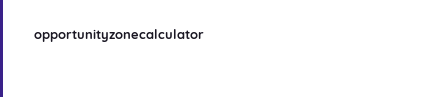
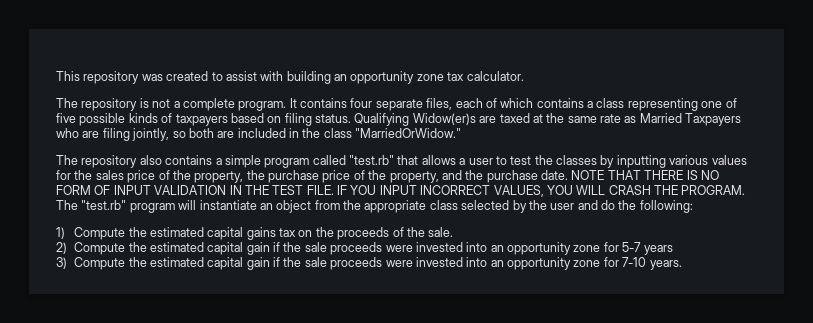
[34,29,204,42] opportunityzonecalculator -> [56,71,524,84] [56,98,737,111] [56,113,742,126] [56,128,462,141] [56,155,747,168] [56,170,719,183] [56,185,746,197] [56,200,693,213] [56,227,454,240] [56,242,673,255] [56,257,682,270] This repository was created to assist with building an opportunity zone tax calculator. // The repository is not a complete program. It contains four separate files, each of which contains a class representing one of five possible kinds of taxpayers based on filing status. Qualifying Widow(er)s are taxed at the same rate as Married Taxpayers who are filing jointly, so both are included in the class "MarriedOrWidow." // The repository also contains a simple program called "test.rb" that allows a user to test the classes by inputting various values for the sales price of the property, the purchase price of the property, and the purchase date. NOTE THAT THERE IS NO FORM OF INPUT VALIDATION IN THE TEST FILE. IF YOU INPUT INCORRECT VALUES, YOU WILL CRASH THE PROGRAM. The "test.rb" program will instantiate an object from the appropriate class selected by the user and do the following: // 1) Compute the estimated capital gains tax on the proceeds of the sale. // 2) Compute the estimated capital gain if the sale proceeds were invested into an opportunity zone for 5-7 years // 3) Compute the estimated capital gain if the sale proceeds were invested into an opportunity zone for 7-10 years.

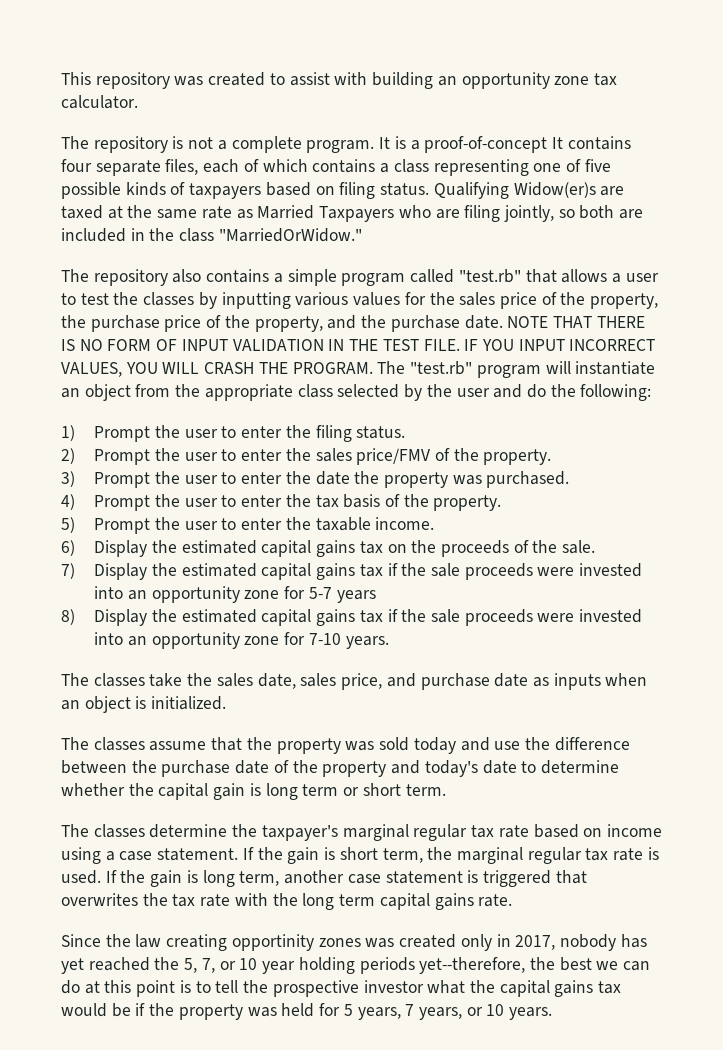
(297, 103) none -> [394,136,563,153] is a proof-of-concept It
[74,227,126,240] Compute -> [94,425,406,442] [61,448,552,465] [61,471,570,488] [61,494,502,511] [61,517,435,534] [61,540,148,557] Prompt the user to enter the filing status. // 2) Prompt the user to enter the sales price/FMV of the property. // 3) Prompt the user to enter the date the property was purchased. // 4) Prompt the user to enter the tax basis of the property. // 5) Prompt the user to enter the taxable income. // 6) Display
[56,242,270,255] 2) Compute the estimated capital gain -> [61,563,383,580] 7) Display the estimated capital gains tax
[56,257,270,270] 3) Compute the estimated capital gain -> [61,609,383,626] 8) Display the estimated capital gains tax
(682, 265) none -> [61,673,648,690] [61,696,227,713] [61,737,630,754] [61,760,619,777] [61,783,446,800] [61,824,662,841] [61,847,659,864] [61,870,587,887] [61,893,513,910] [61,934,647,951] [61,957,651,974] [61,980,622,997] [61,1003,553,1020] // The classes take the sales date, sales price, and purchase date as inputs when an object is initialized. // The classes assume that the property was sold today and use the difference between the purchase date of the property and today's date to determine whether the capital gain is long term or short term. // The classes determine the taxpayer's marginal regular tax rate based on income using a case statement. If the gain is short term, the marginal regular tax rate is used. If the gain is long term, another case statement is triggered that overwrites the tax rate with the long term capital gains rate. // Since the law creating opportinity zones was created only in 2017, nobody has yet reached the 5, 7, or 10 year holding periods yet--therefore, the best we can do at this point is to tell the prospective investor what the capital gains tax would be if the property was held for 5 years, 7 years, or 10 years.

